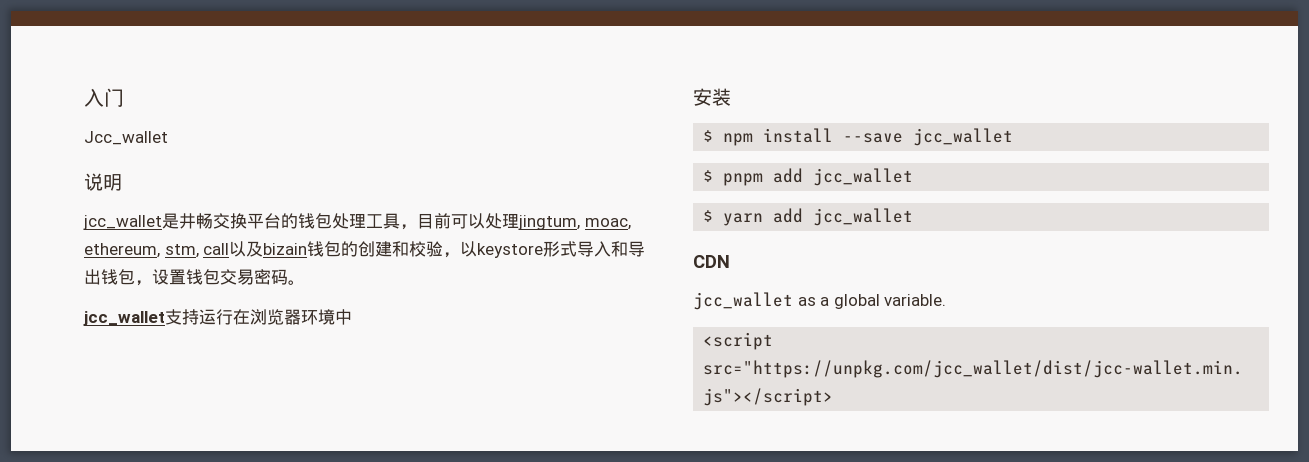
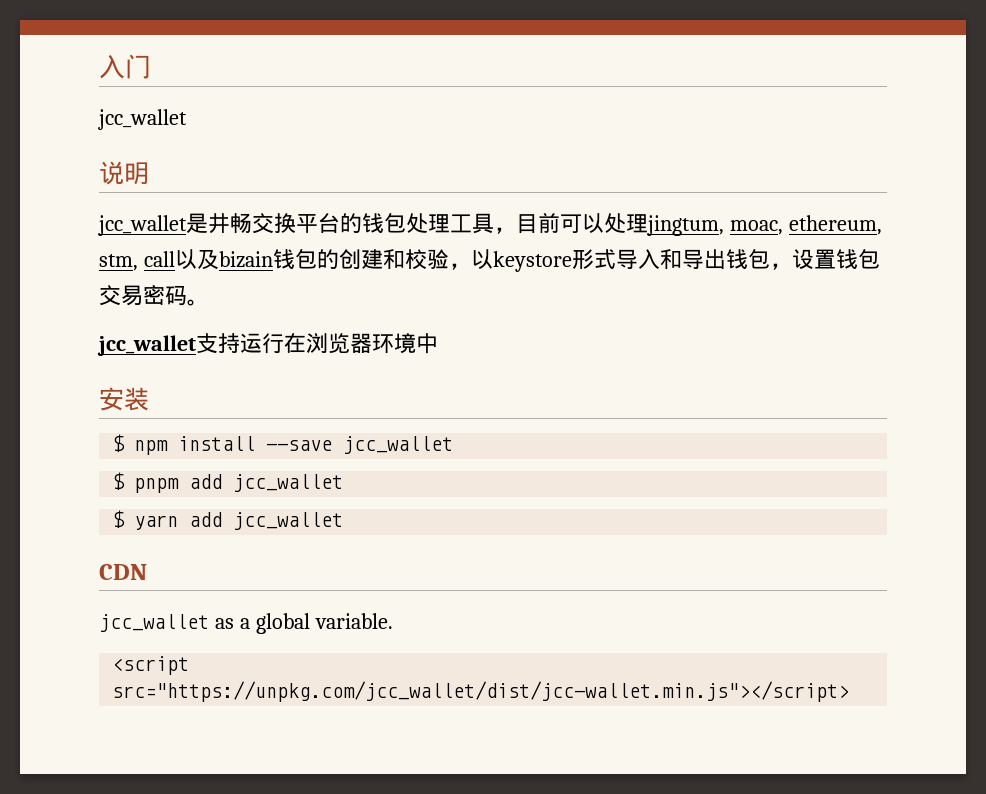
[84,131,168,145] Jcc_wallet -> [98,109,187,130] jcc_wallet

